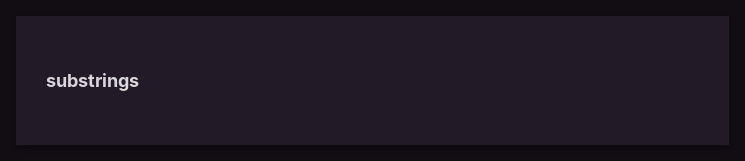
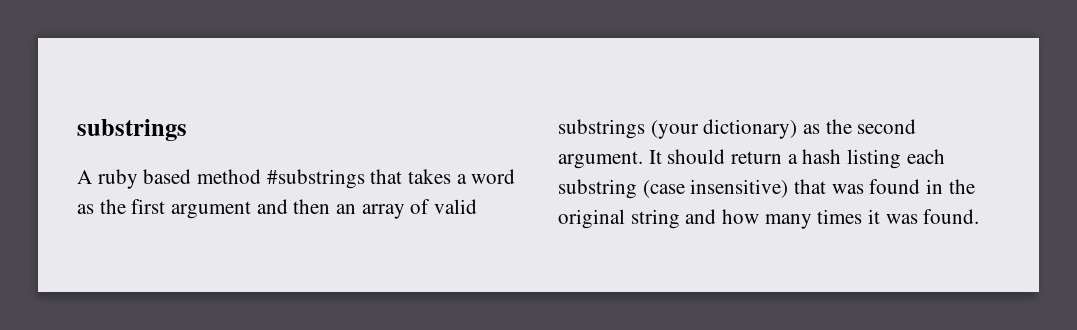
[46,73,139,91] substrings -> [77,119,187,141] [77,169,516,189] [77,199,478,219] [558,119,917,139] [558,149,945,169] [558,179,975,199] [558,209,980,229] substrings // A ruby based method #substrings that takes a word as the first argument and then an array of valid substrings (your dictionary) as the second argument. It should return a hash listing each substring (case insensitive) that was found in the original string and how many times it was found.

